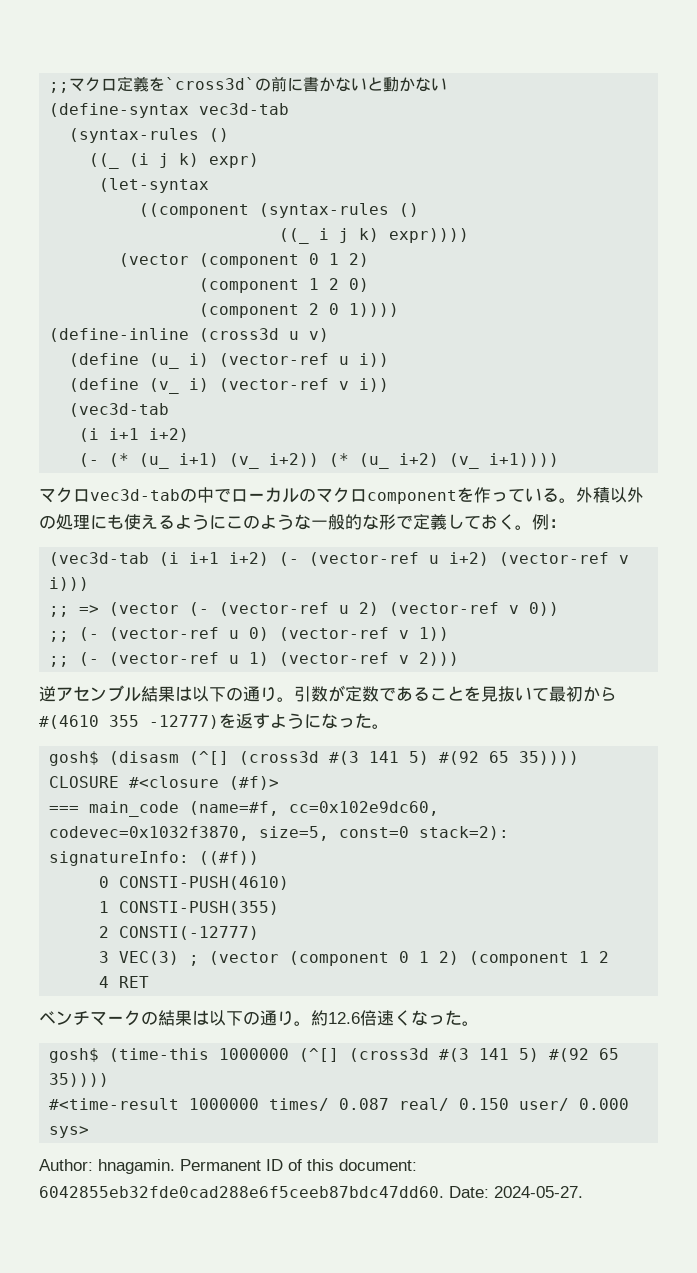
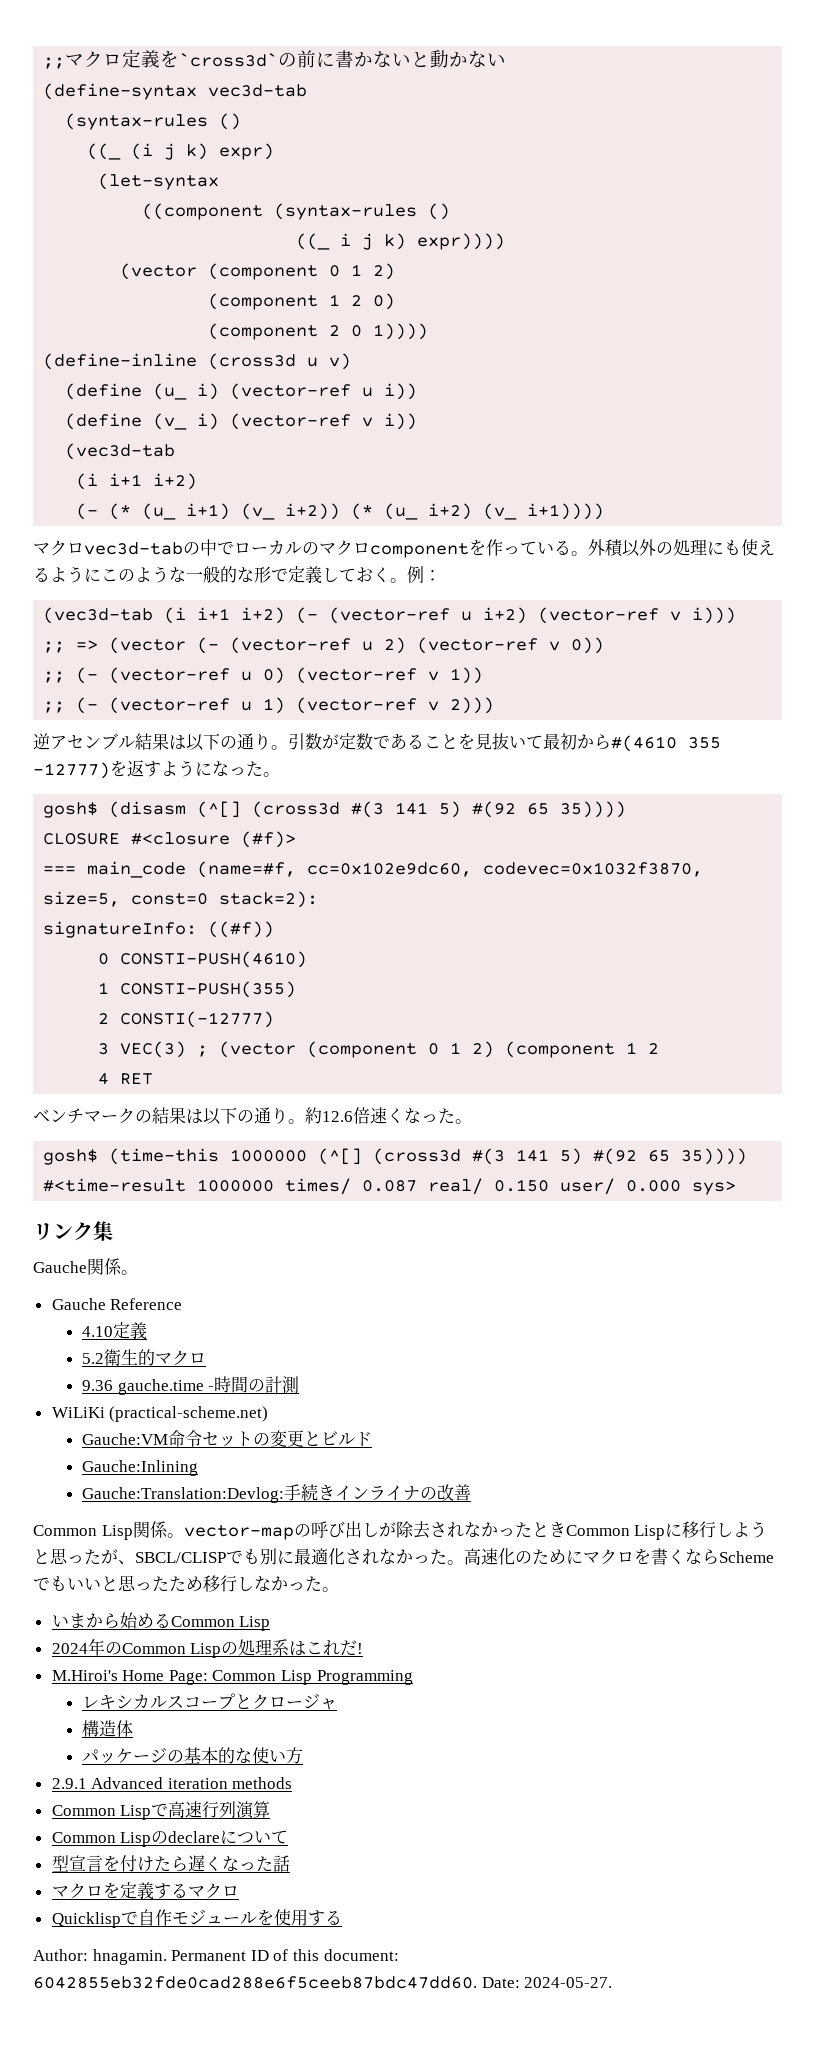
(90, 1132) none -> [33,1221,113,1241] [33,1258,138,1275] [51,1298,183,1310] [81,1322,147,1340] [81,1349,206,1366] [81,1376,300,1395] [51,1406,269,1422] [81,1430,372,1447] [81,1460,198,1476] [81,1484,471,1503] [33,1521,768,1540] [33,1548,774,1565] [33,1575,339,1592] [51,1612,271,1631] [51,1638,364,1658] [51,1670,413,1685] [81,1693,337,1710] [81,1720,133,1737] [81,1747,303,1764] [51,1777,293,1789] [51,1801,271,1820] [51,1830,289,1847] [51,1855,290,1872] [51,1882,239,1900] [51,1909,342,1928] // リンク集 // Gauche関係。 // Gauche Reference // 4.10定義 // 5.2衛生的マクロ // 9.36 gauche.time -時間の計測 // WiLiKi (practical-scheme.net) // Gauche:VM命令セットの変更とビルド // Gauche:Inlining // Gauche:Translation:Devlog:手続きインライナの改善 // Common Lisp関係。vector-mapの呼び出しが除去されなかったときCommon Lispに移行しようと思ったが、SBCL/CLISPでも別に最適化されなかった。高速化のためにマクロを書くならSchemeでもいいと思ったため移行しなかった。 // いまから始めるCommon Lisp // 2024年のCommon Lispの処理系はこれだ! // M.Hiroi's Home Page: Common Lisp Programming // レキシカルスコープとクロージャ // 構造体 // パッケージの基本的な使い方 // 2.9.1 Advanced iteration methods // Common Lispで高速行列演算 // Common Lispのdeclareについて // 型宣言を付けたら遅くなった話 // マクロを定義するマクロ // Quicklispで自作モジュールを使用する

